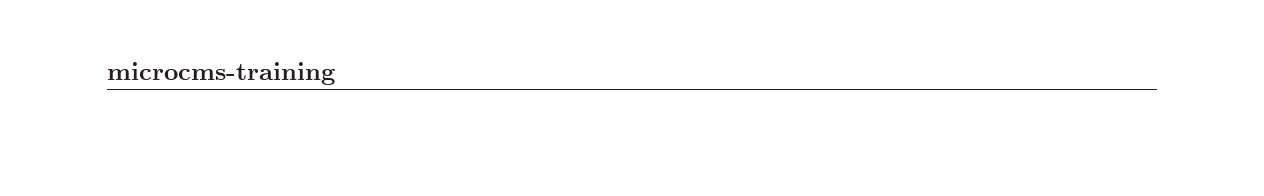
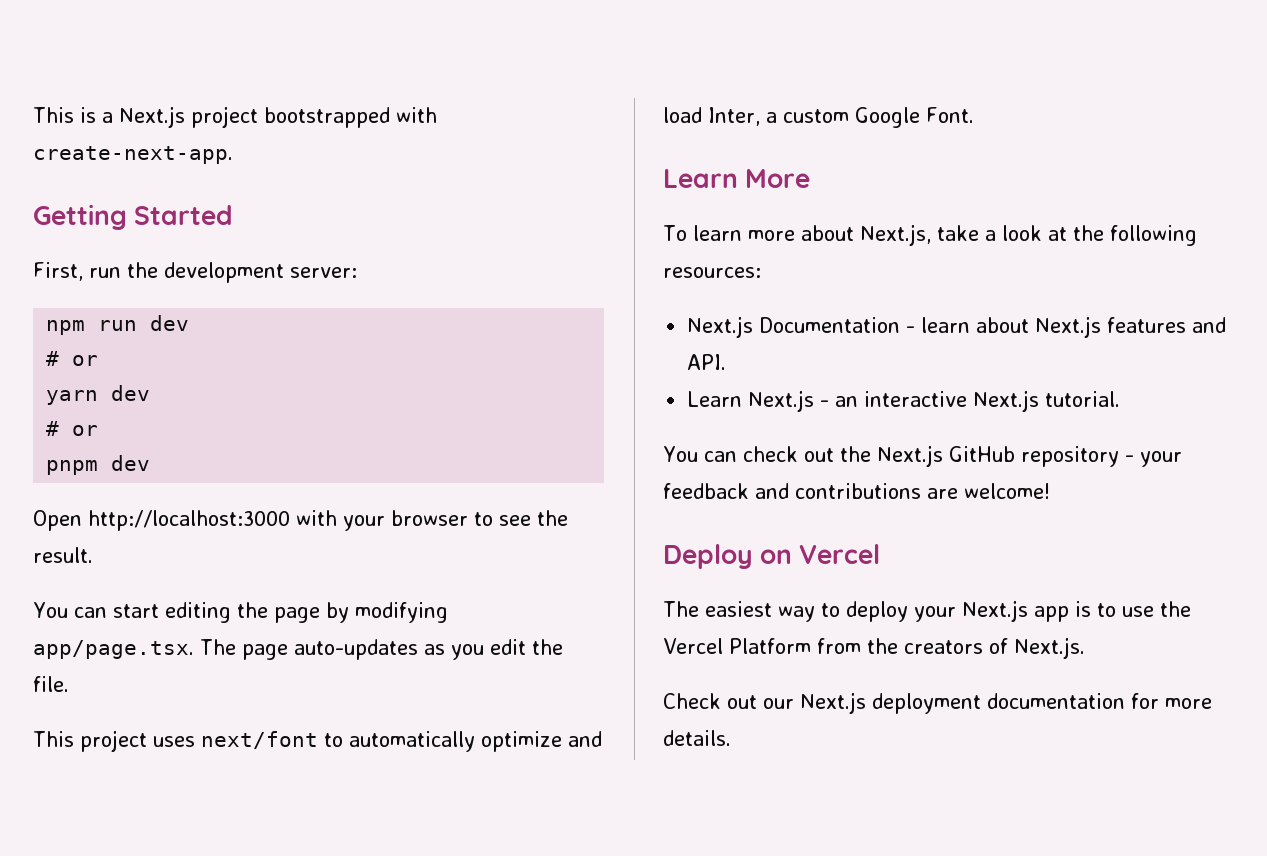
[107,62,335,85] microcms-training -> [33,106,437,128] [33,146,233,164] [33,204,234,230] [33,262,357,283] [46,315,190,335] [46,351,99,366] [46,385,151,405] [46,421,99,436] [46,455,151,475] [33,510,568,531] [33,547,93,563] [33,602,448,623] [33,639,563,660] [33,676,69,692] [33,730,602,752] [663,107,974,128] [663,169,811,188] [663,224,1197,246] [663,267,761,278] [687,316,1227,338] [687,354,727,370] [687,390,1121,412] [663,445,1182,467] [663,483,1050,499] [663,544,881,569] [663,600,1191,622] [663,637,1085,659] [663,692,1212,714] [663,730,731,746] This is a Next.js project bootstrapped with create-next-app. // Getting Started // First, run the development server: // npm run dev // # or // yarn dev // # or // pnpm dev // Open http://localhost:3000 with your browser to see the result. // You can start editing the page by modifying app/page.tsx. The page auto-updates as you edit the file. // This project uses next/font to automatically optimize and load Inter, a custom Google Font. // Learn More // To learn more about Next.js, take a look at the following resources: // Next.js Documentation - learn about Next.js features and API. // Learn Next.js - an interactive Next.js tutorial. // You can check out the Next.js GitHub repository - your feedback and contributions are welcome! // Deploy on Vercel // The easiest way to deploy your Next.js app is to use the Vercel Platform from the creators of Next.js. // Check out our Next.js deployment documentation for more details.

